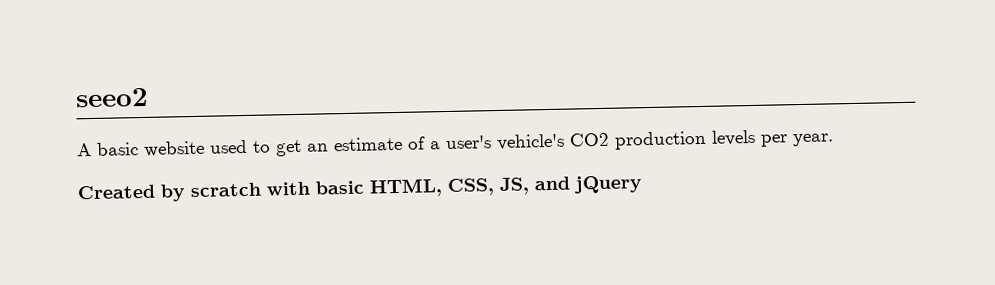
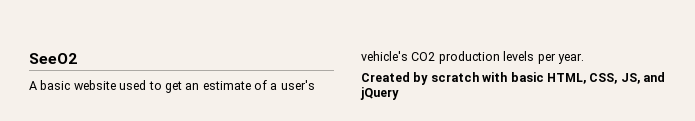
[75,87,149,108] seeo2 -> [29,53,77,64] SeeO2

